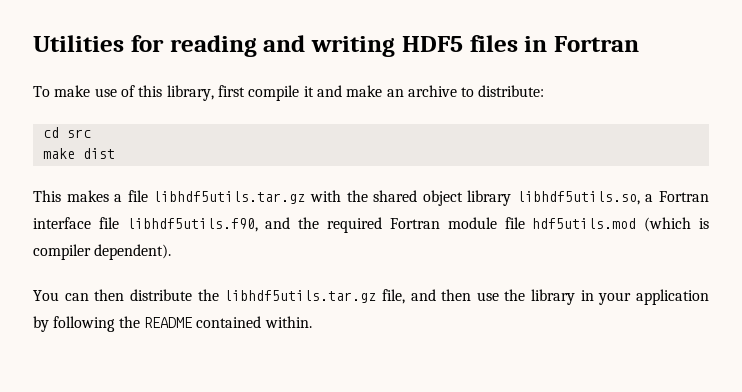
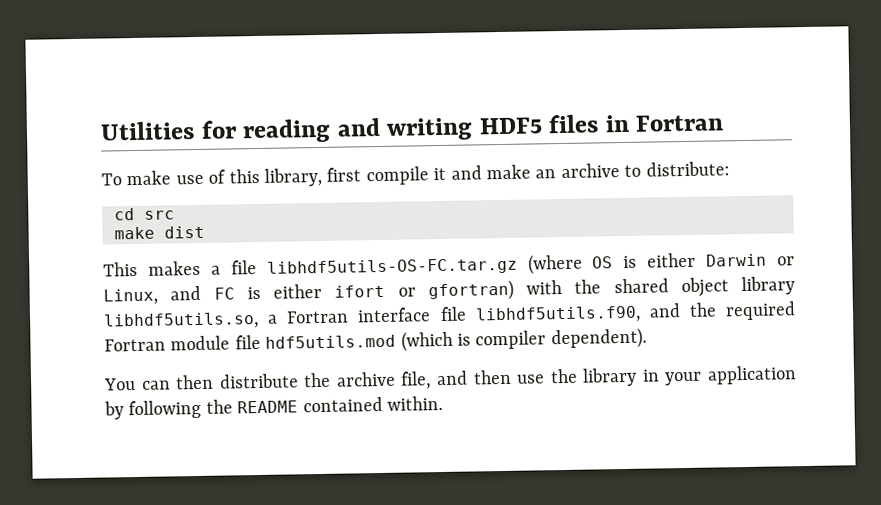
[153,191,306,204] libhdf5utils.tar.gz -> [266,252,795,277] [103,279,514,306] libhdf5utils-OS-FC.tar.gz (where OS is either Darwin or Linux, and FC is either ifort or gfortran)
[224,290,377,303] libhdf5utils.tar.gz -> [335,371,396,387] archive

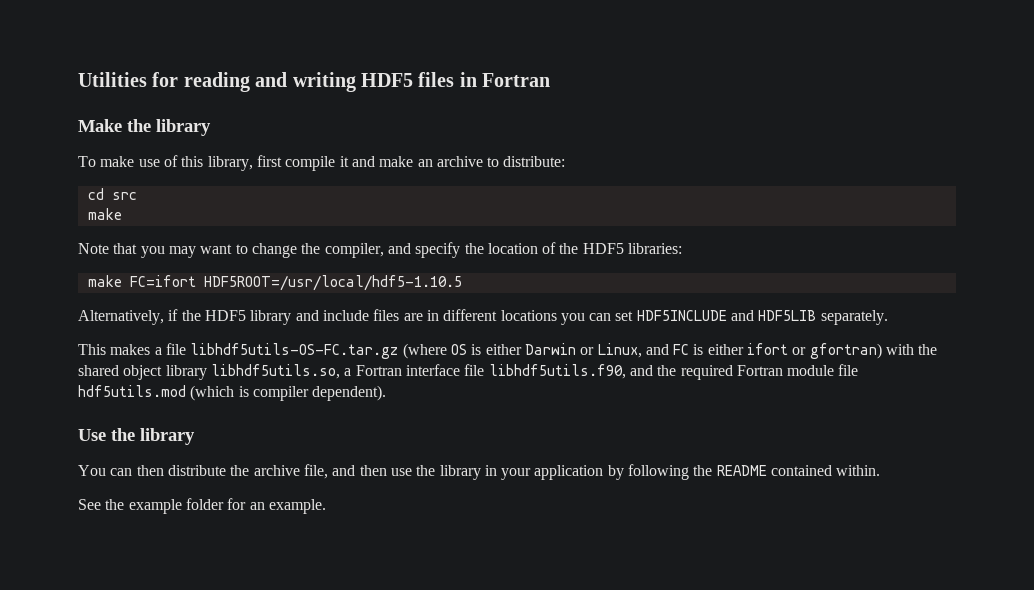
(725, 123) none -> [78,119,211,136] // Make the library
[164,225,205,239] dist -> [78,242,683,258] [87,275,462,291] [78,309,888,325] // Note that you may want to change the compiler, and specify the location of the HDF5 libraries: // make FC=ifort HDF5ROOT=/usr/local/hdf5-1.10.5 // Alternatively, if the HDF5 library and include files are in different locations you can set HDF5INCLUDE and HDF5LIB separately.
(647, 338) none -> [78,428,195,445] // Use the library
(443, 403) none -> [78,498,326,514] // See the example folder for an example.

